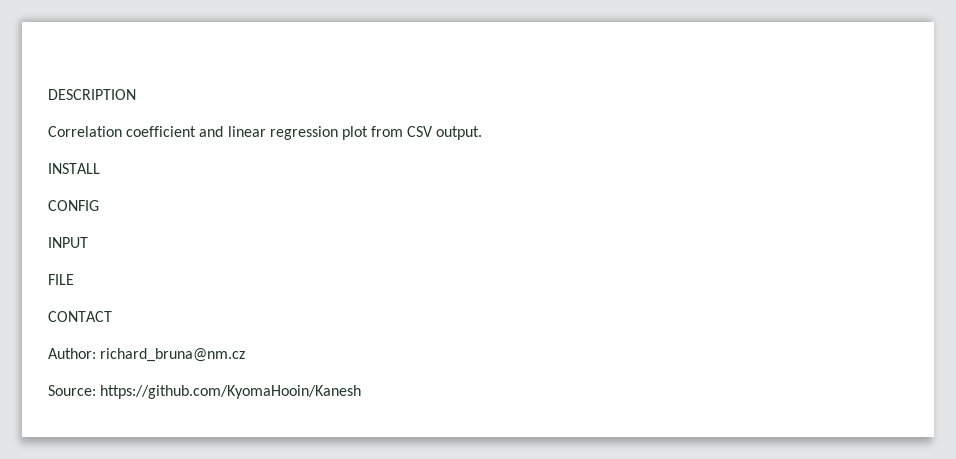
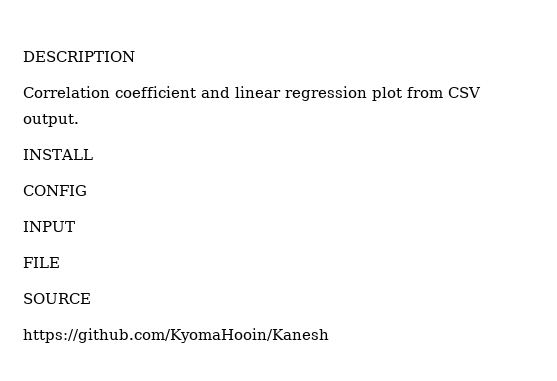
[48,311,112,322] [48,348,246,362] [48,385,96,396] CONTACT // Author: richard_bruna@nm.cz // Source: -> [23,293,91,304] SOURCE //

